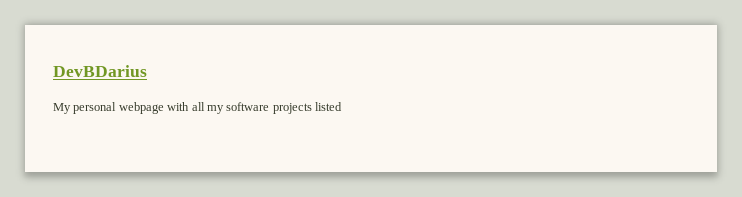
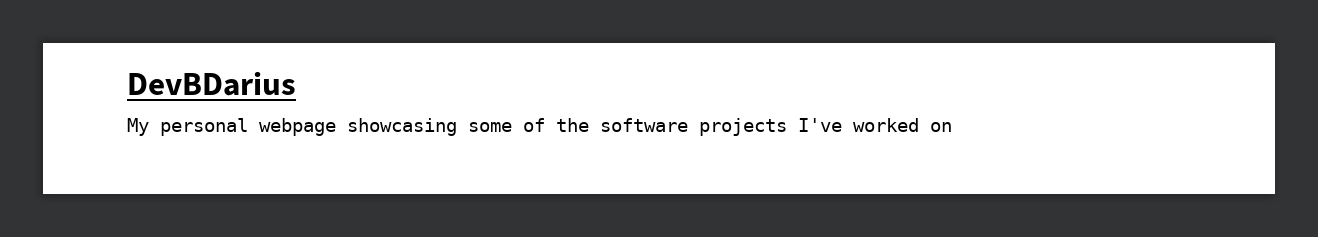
[167,102,342,114] with all my software projects listed -> [347,118,952,136] showcasing some of the software projects I've worked on

